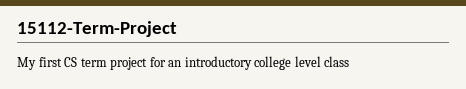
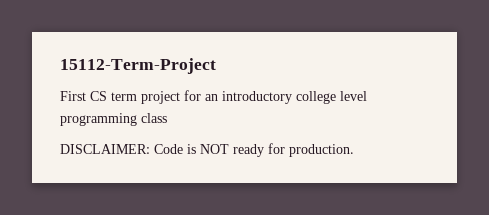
[17,57,62,70] My first -> [60,91,86,101] First
(321, 61) none -> [60,113,137,126] programming
(350, 61) none -> [60,143,354,157] // DISCLAIMER: Code is NOT ready for production.

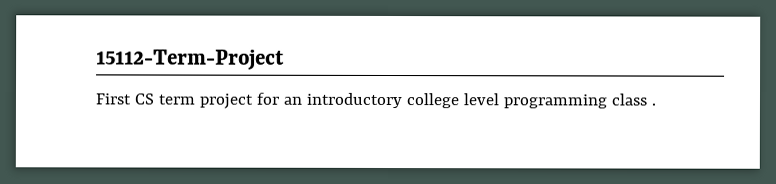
[60,143,354,157] // DISCLAIMER: Code is NOT ready for production. -> [650,103,656,106] .

